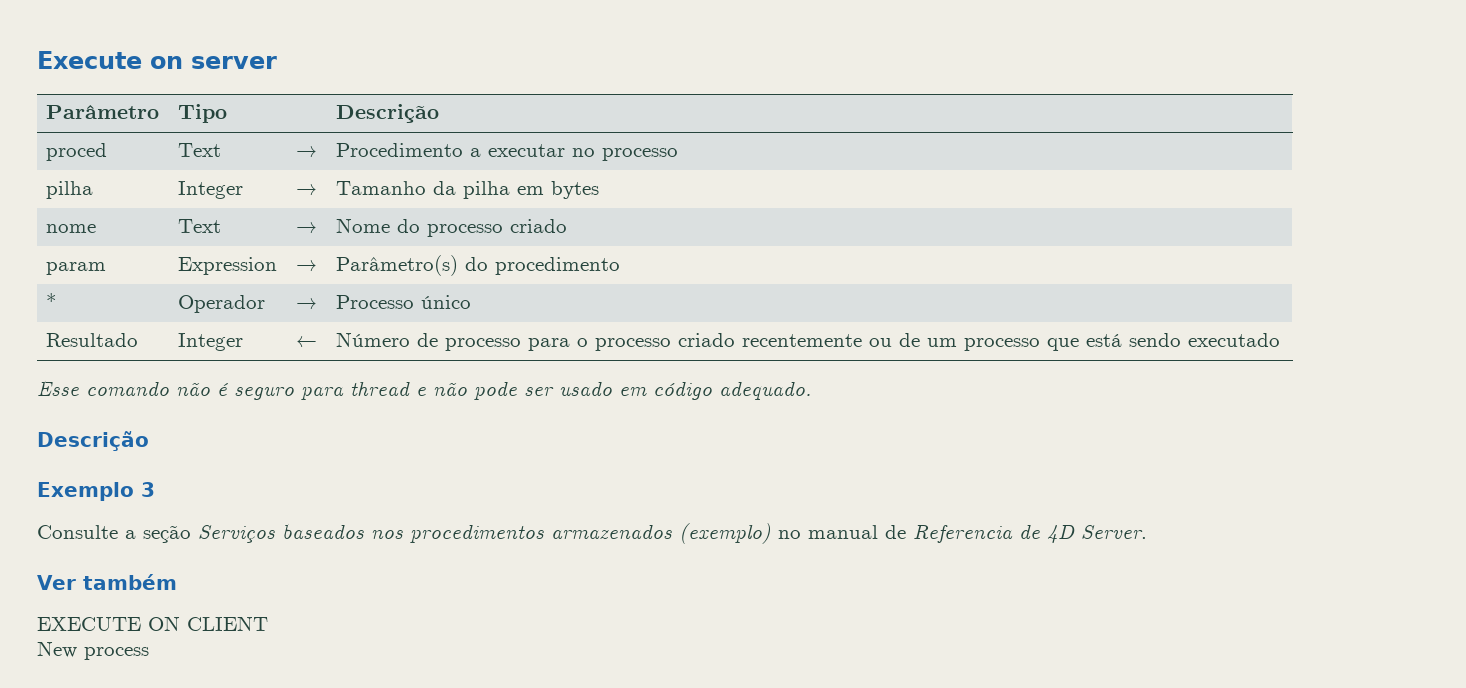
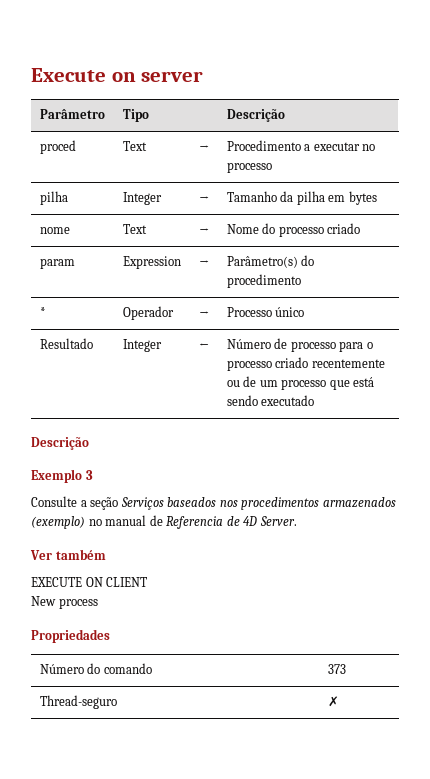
[37,380,811,400] // Esse comando não é seguro para thread e não pode ser usado em código adequado. -> (315, 400) none
(149, 653) none -> [31,629,110,643] [39,663,152,674] [327,664,346,674] [39,695,117,709] [327,696,339,707] // Propriedades // Número do comando | 373 // Thread-seguro | ✗

